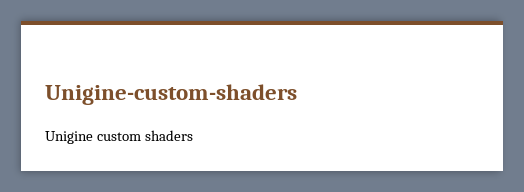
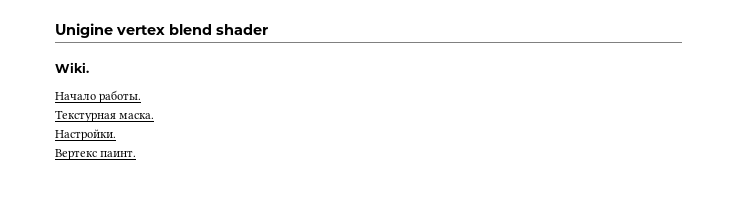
[45,84,297,105] [45,130,193,144] Unigine-custom-shaders // Unigine custom shaders -> [55,23,268,38] [55,62,89,73] [55,90,142,103] [55,110,155,122] [55,129,116,141] [55,149,137,160] Unigine vertex blend shader // Wiki. // Начало работы. // Текстурная маска. // Настройки. // Вертекс паинт.

